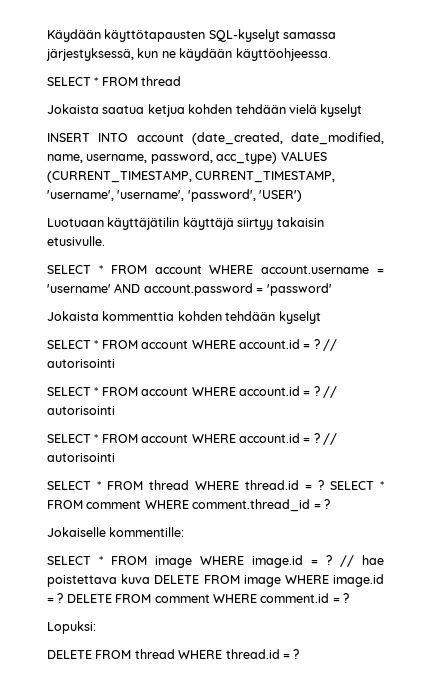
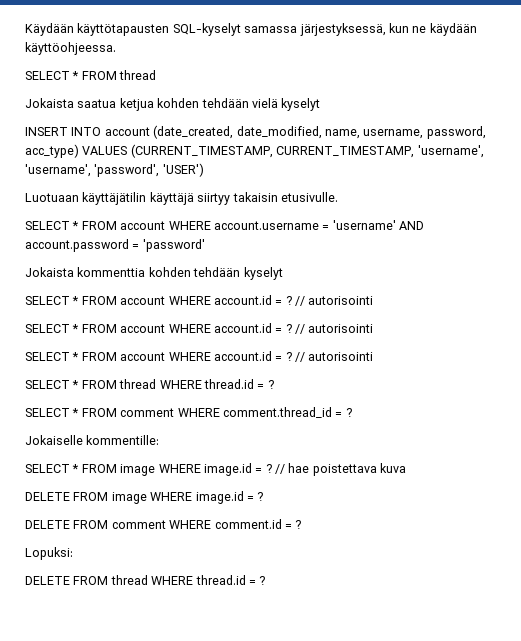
(324, 485) none -> (274, 384) //
(151, 579) none -> (407, 468) //
(64, 598) none -> (264, 496) //

